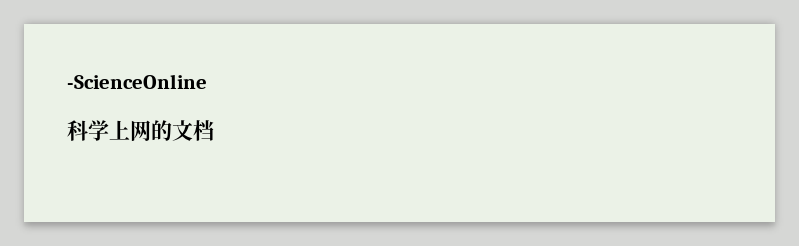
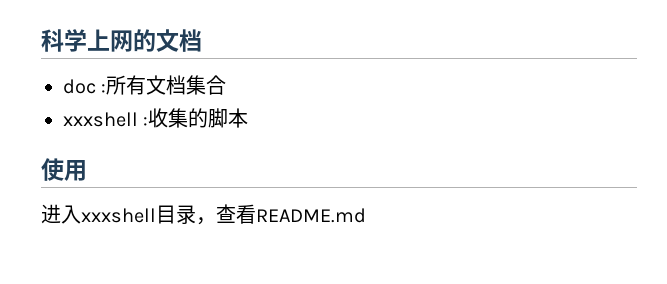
[67,74,207,89] -ScienceOnline // -> (41, 40) none
(214, 130) none -> [63,75,227,95] [63,108,249,128] [41,158,87,181] [41,204,366,225] // doc :所有文档集合 // xxxshell :收集的脚本 // 使用 // 进入xxxshell目录，查看README.md

